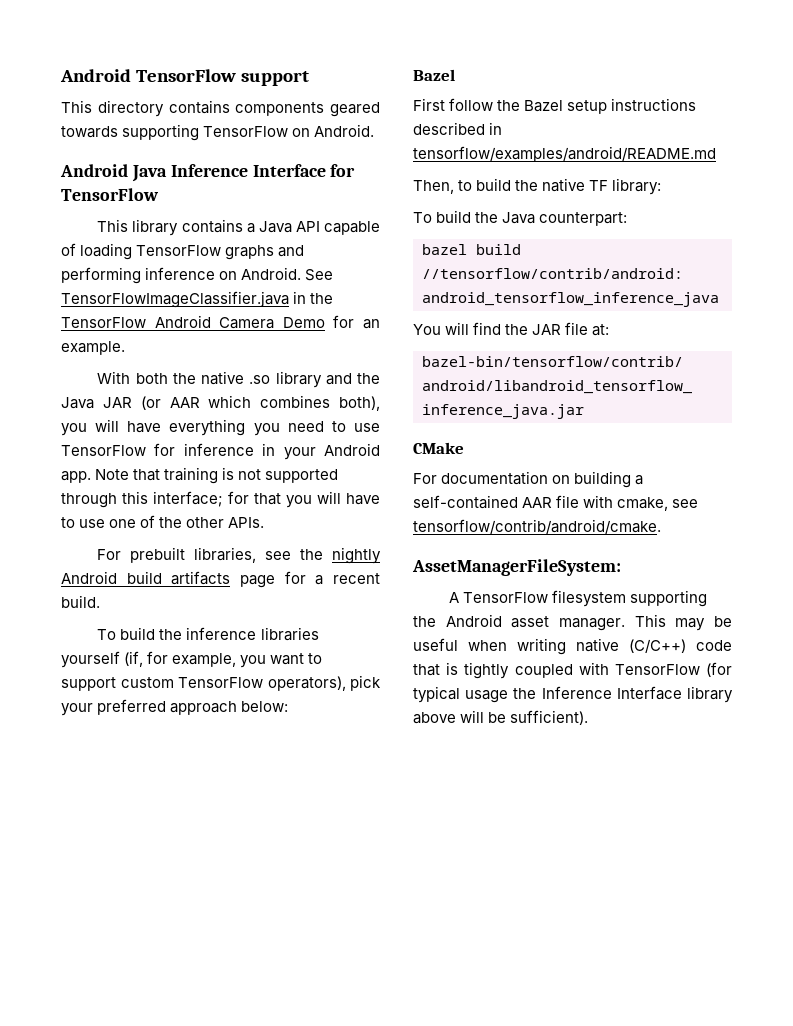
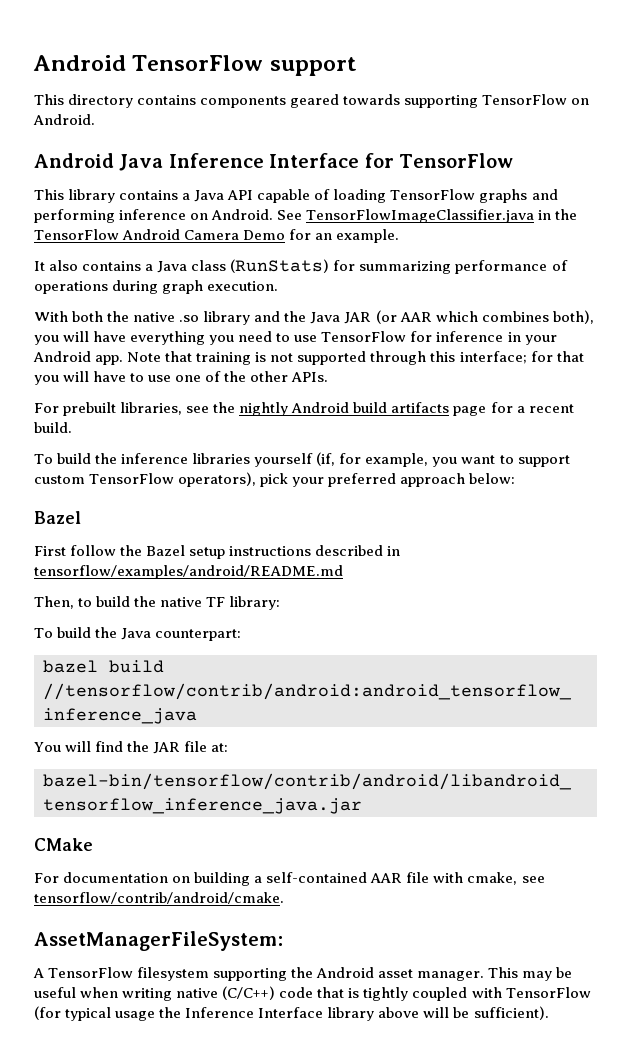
(125, 348) none -> [34,259,568,274] [34,280,279,294] // It also contains a Java class (RunStats) for summarizing performance of operations during graph execution.

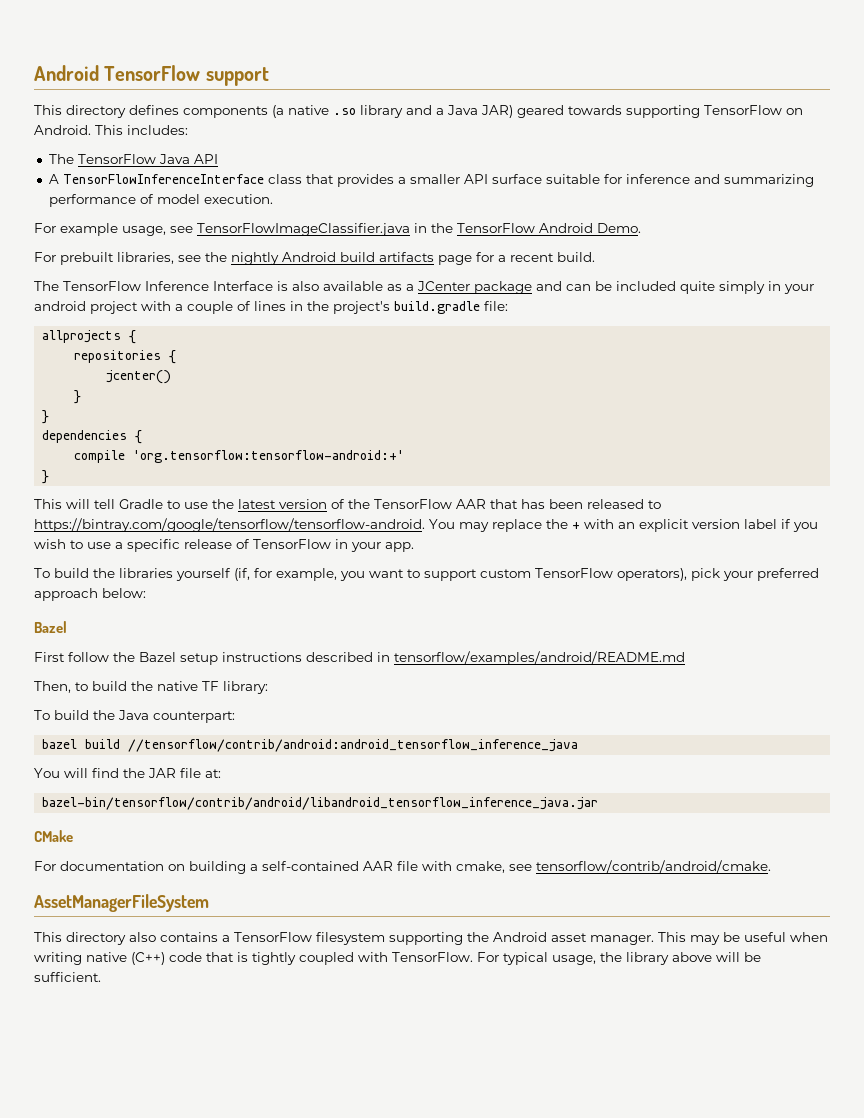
[137,95,287,108] contains components -> [129,105,513,118] defines components (a native .so library and a Java JAR)
[34,153,513,171] [34,189,558,203] [34,209,303,223] // Android Java Inference Interface for TensorFlow // This library contains a Java API capable of loading TensorFlow graphs and performing inference on Android. See -> [95,125,188,135] [48,154,218,164] [48,174,814,187] [48,194,273,207] [34,223,193,236] This includes: // The TensorFlow Java API // A TensorFlowInferenceInterface class that provides a smaller API surface suitable for inference and summarizing performance of model execution. // For example usage, see
[184,229,400,243] [34,259,568,274] [34,280,279,294] [34,310,594,325] [34,331,557,345] [33,351,584,365] [34,371,329,385] Camera Demo for an example. // It also contains a Java class (RunStats) for summarizing performance of operations during graph execution. // With both the native .so library and the Java JAR (or AAR which combines both), you will have everything you need to use TensorFlow for inference in your Android app. Note that training is not supported through this interface; for that you will have to use one of the other APIs. -> [597,223,641,233] Demo.
[34,453,189,464] // To build the inference -> [34,281,814,294] [34,301,508,314] [42,330,137,344] [74,350,177,364] [106,370,172,384] [74,390,82,404] [42,410,50,424] [42,430,143,444] [74,450,405,463] [42,470,50,484] [34,499,661,509] [34,518,818,532] [34,539,414,552] [34,568,115,578] // The TensorFlow Inference Interface is also available as a JCenter package and can be included quite simply in your android project with a couple of lines in the project's build.gradle file: // allprojects { // repositories { // jcenter() // } // } // dependencies { // compile 'org.tensorflow:tensorflow-android:+' // } // This will tell Gradle to use the latest version of the TensorFlow AAR that has been released to https://bintray.com/google/tensorflow/tensorflow-android. You may replace the + with an explicit version label if you wish to use a specific release of TensorFlow in your app. // To build the
[34,931,283,951] [33,968,44,978] AssetManagerFileSystem: // A -> [34,894,209,912] [34,932,230,945] AssetManagerFileSystem // This directory also contains a
[222,986,276,1000] (C/C++) -> [131,952,165,965] (C++)
[505,987,591,998] [34,1006,324,1021] TensorFlow (for typical usage the Inference Interface -> [392,952,622,965] TensorFlow. For typical usage, the
[473,1006,549,1020] sufficient). -> [34,972,101,982] sufficient.

